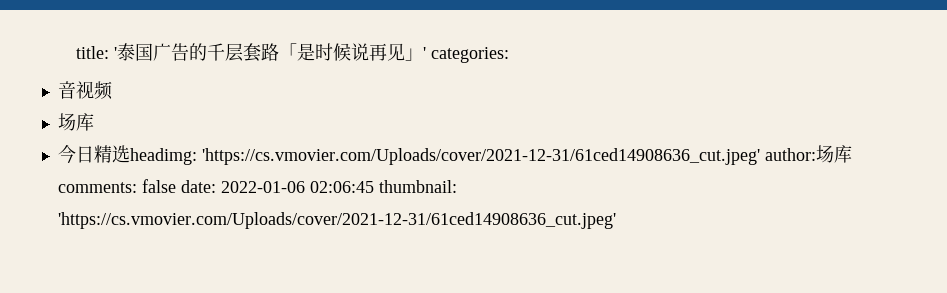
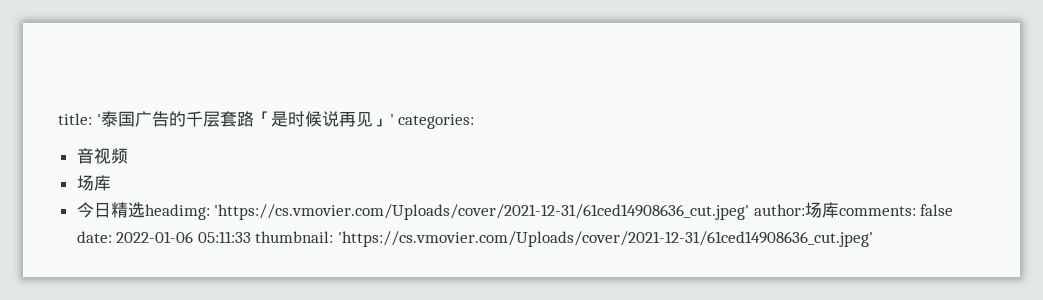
[309,181,374,193] 02:06:45 -> [197,231,251,243] 05:11:33

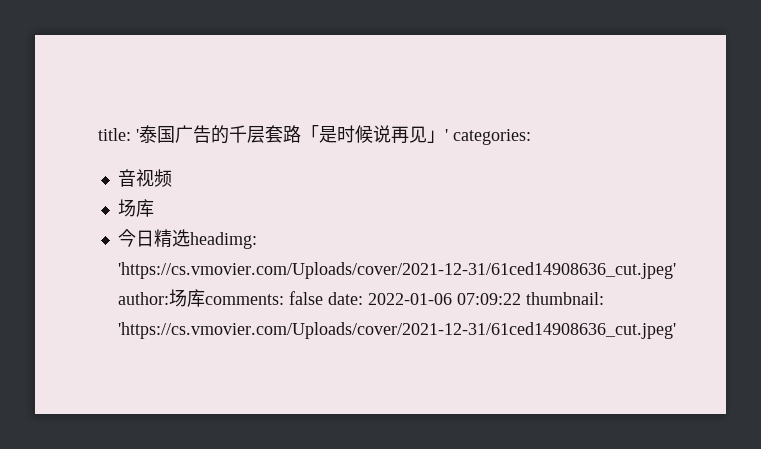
[197,231,251,243] 05:11:33 -> [456,293,521,305] 07:09:22

